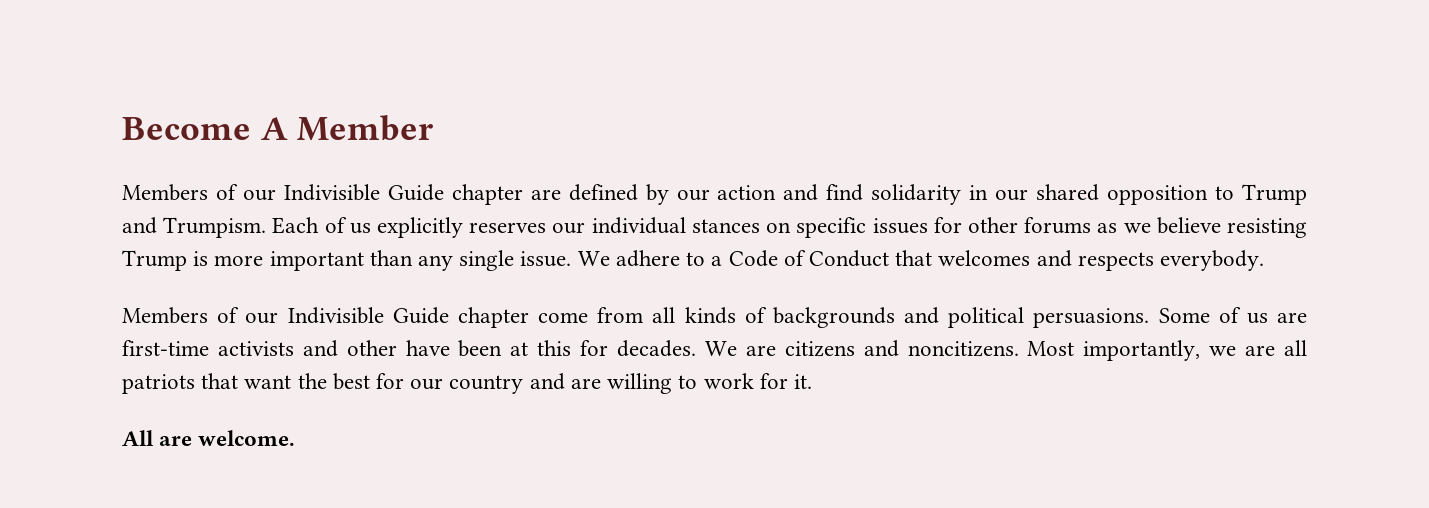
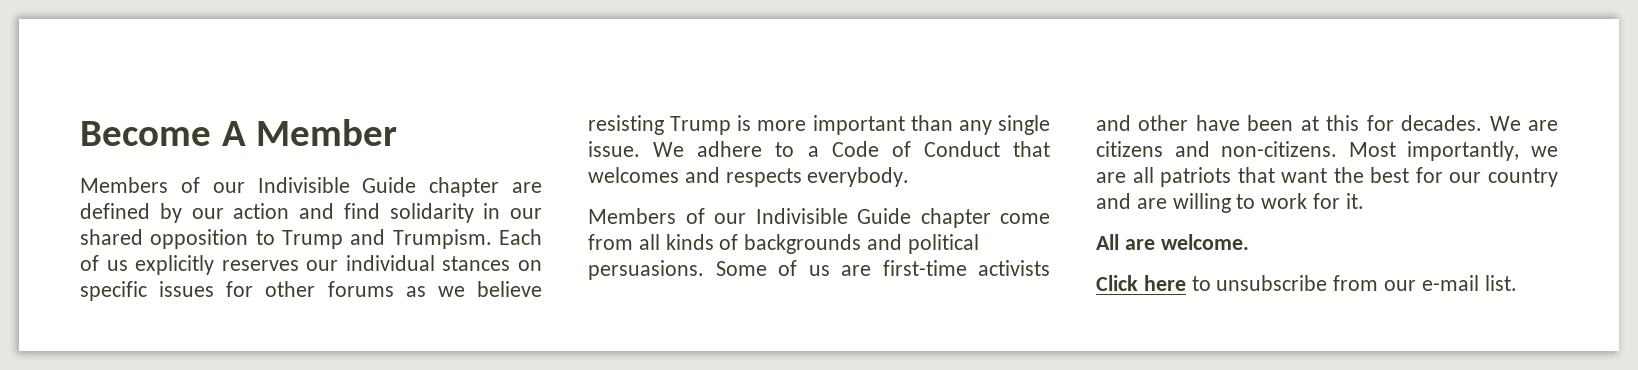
[907,341,1019,357] noncitizens. -> [1221,141,1338,157] non-citizens.
(296, 438) none -> [1096,275,1517,291] // Click here to unsubscribe from our e-mail list.

